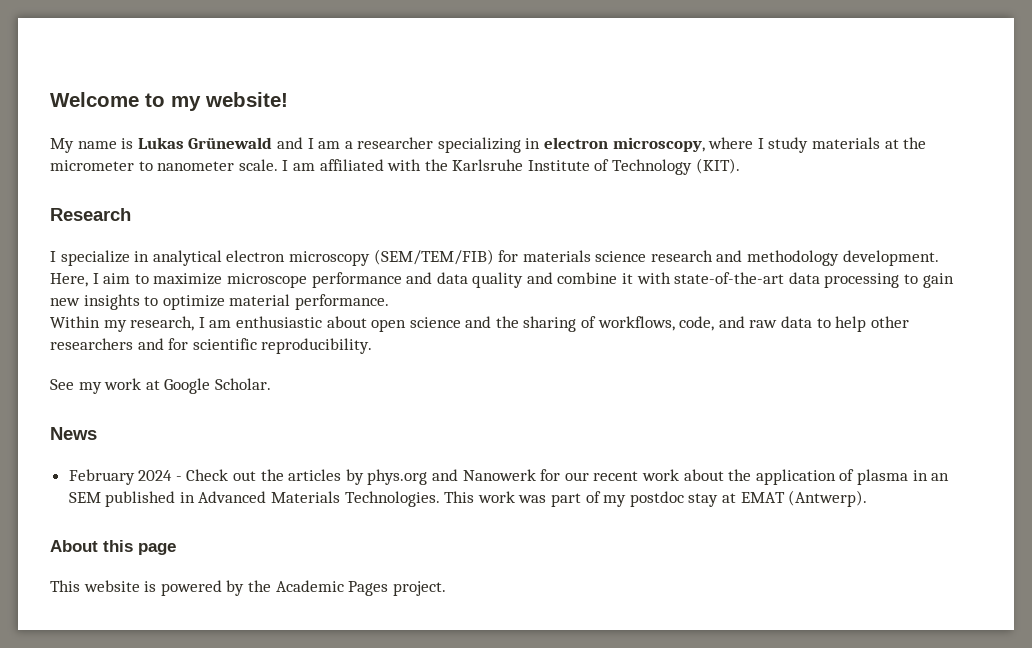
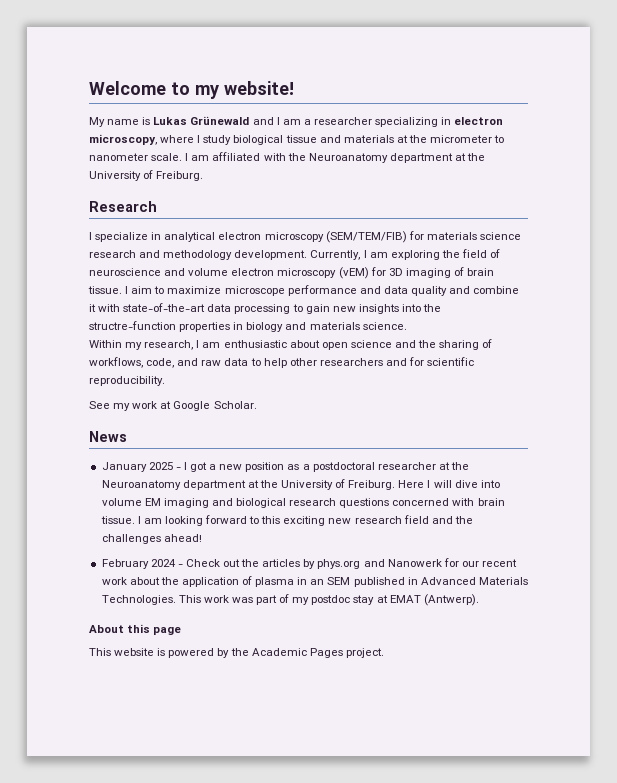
(809, 145) none -> [233,135,341,145] biological tissue and
[452,158,740,175] Karlsruhe Institute of Technology (KIT). -> [308,153,486,163] [89,170,204,181] Neuroanatomy department at the University of Freiburg.
[50,273,88,287] Here, -> [310,249,501,260] [89,267,495,279] [88,286,122,294] Currently, I am exploring the field of neuroscience and volume electron microscopy (vEM) for 3D imaging of brain tissue.
[144,294,389,310] to optimize material performance. -> [401,304,442,312] [89,321,407,332] into the structre-function properties in biology and materials science.
(97, 433) none -> [101,462,470,472] [101,479,500,490] [101,498,505,508] [100,515,473,526] [101,534,202,544] // January 2025 - I got a new position as a postdoctoral researcher at the Neuroanatomy department at the University of Freiburg. Here I will dive into volume EM imaging and biological research questions concerned with brain tissue. I am looking forward to this exciting new research field and the challenges ahead!

